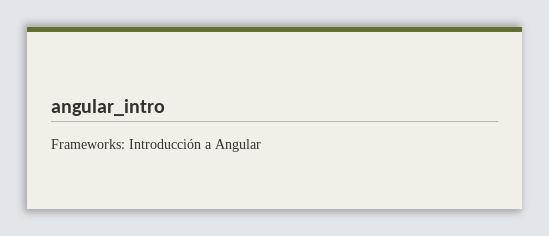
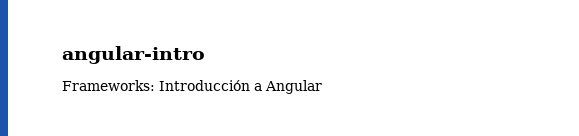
[51,99,165,116] angular_intro -> [62,46,205,64] angular-intro

